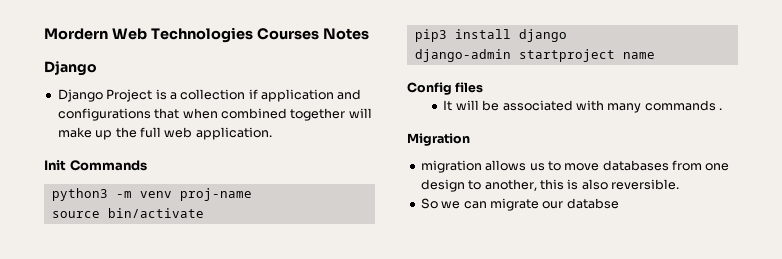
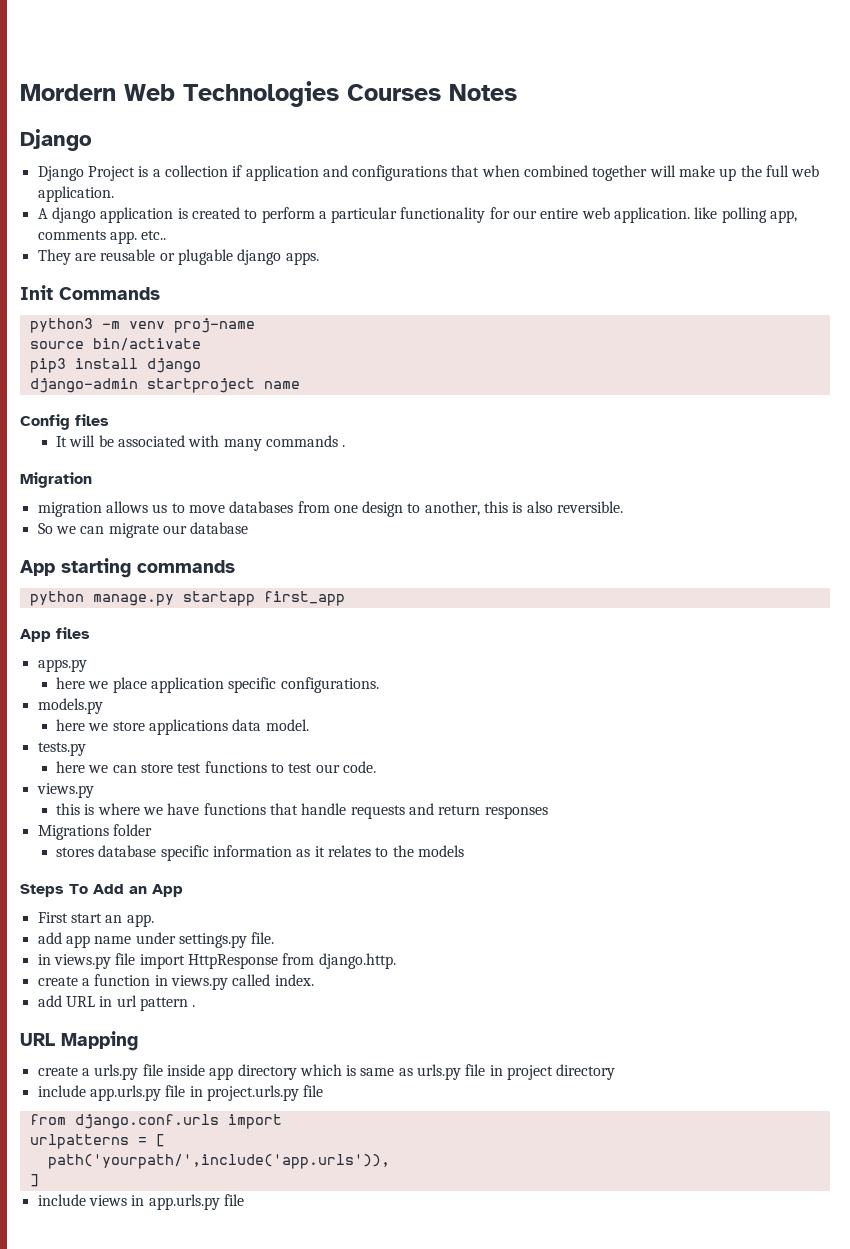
(272, 133) none -> [37,207,798,223] [37,230,167,244] [37,249,319,265] // A django application is created to perform a particular functionality for our entire web application. like polling app, comments app. etc.. // They are reusable or plugable django apps.
[566,198,619,209] databse -> [190,522,249,534] [20,558,235,578] [29,591,345,606] [20,627,90,642] [37,659,87,672] [56,677,379,693] [37,698,103,714] [56,719,309,735] [37,742,86,756] [56,761,376,773] [36,783,94,798] [56,803,548,819] [37,824,152,840] [56,845,464,861] [20,884,183,897] [37,912,154,927] [37,932,275,948] [37,953,396,969] [37,974,314,990] [37,995,196,1011] [20,1031,138,1051] [37,1064,616,1080] [37,1085,324,1101] [29,1114,282,1129] [29,1134,165,1149] [47,1154,390,1169] [29,1174,39,1187] [37,1194,244,1210] database // App starting commands // python manage.py startapp first_app // App files // apps.py // here we place application specific configurations. // models.py // here we store applications data model. // tests.py // here we can store test functions to test our code. // views.py // this is where we have functions that handle requests and return responses // Migrations folder // stores database specific information as it relates to the models // Steps To Add an App // First start an app. // add app name under settings.py file. // in views.py file import HttpResponse from django.http. // create a function in views.py called index. // add URL in url pattern . // URL Mapping // create a urls.py file inside app directory which is same as urls.py file in project directory // include app.urls.py file in project.urls.py file // from django.conf.urls import // urlpatterns = [ // path('yourpath/',include('app.urls')), // ] // include views in app.urls.py file

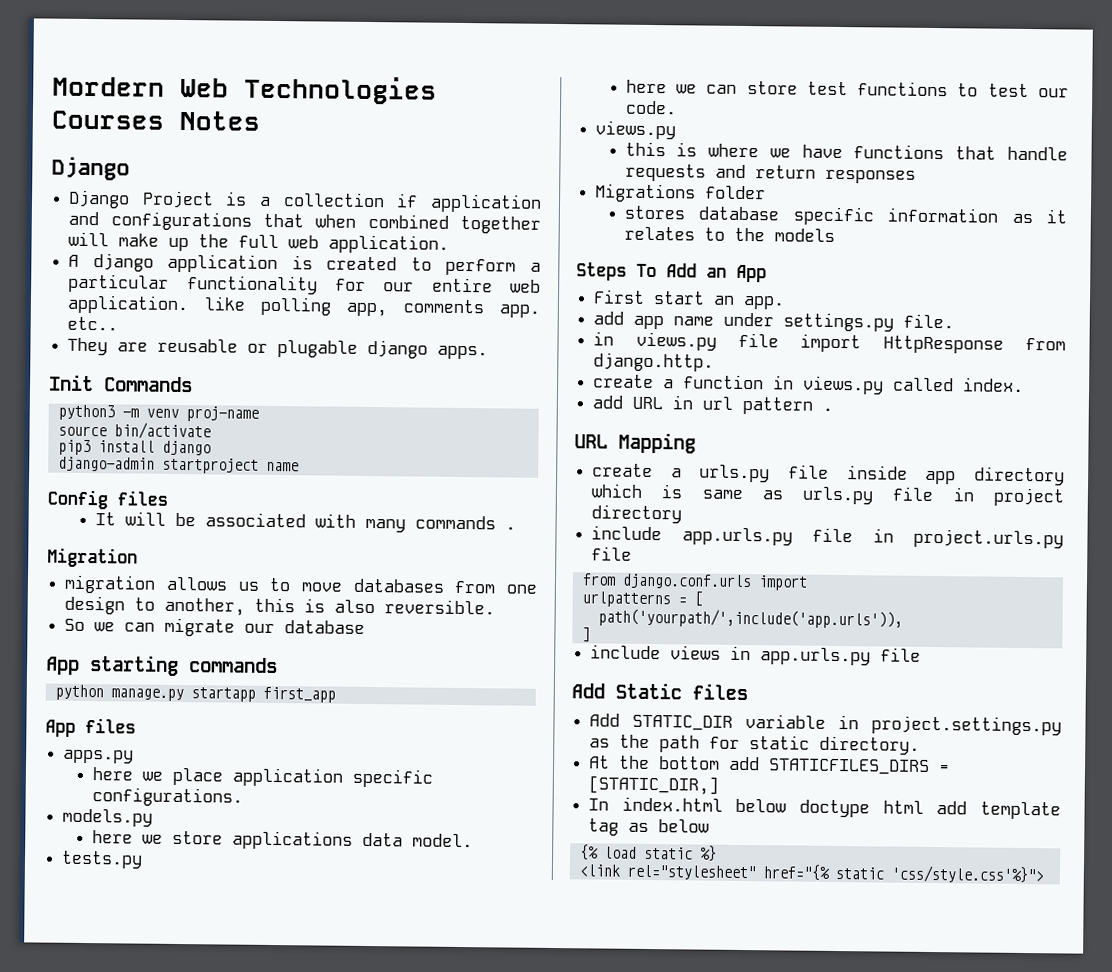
(244, 1200) none -> [571,682,748,701] [589,713,1062,736] [589,734,921,755] [588,755,951,775] [588,775,720,795] [588,796,1061,820] [588,818,710,836] [579,844,717,862] [578,864,1044,884] // Add Static files // Add STATIC_DIR variable in project.settings.py as the path for static directory. // At the bottom add STATICFILES_DIRS = [STATIC_DIR,] // In index.html below doctype html add template tag as below // {% load static %} // <link rel="stylesheet" href="{% static 'css/style.css'%}">

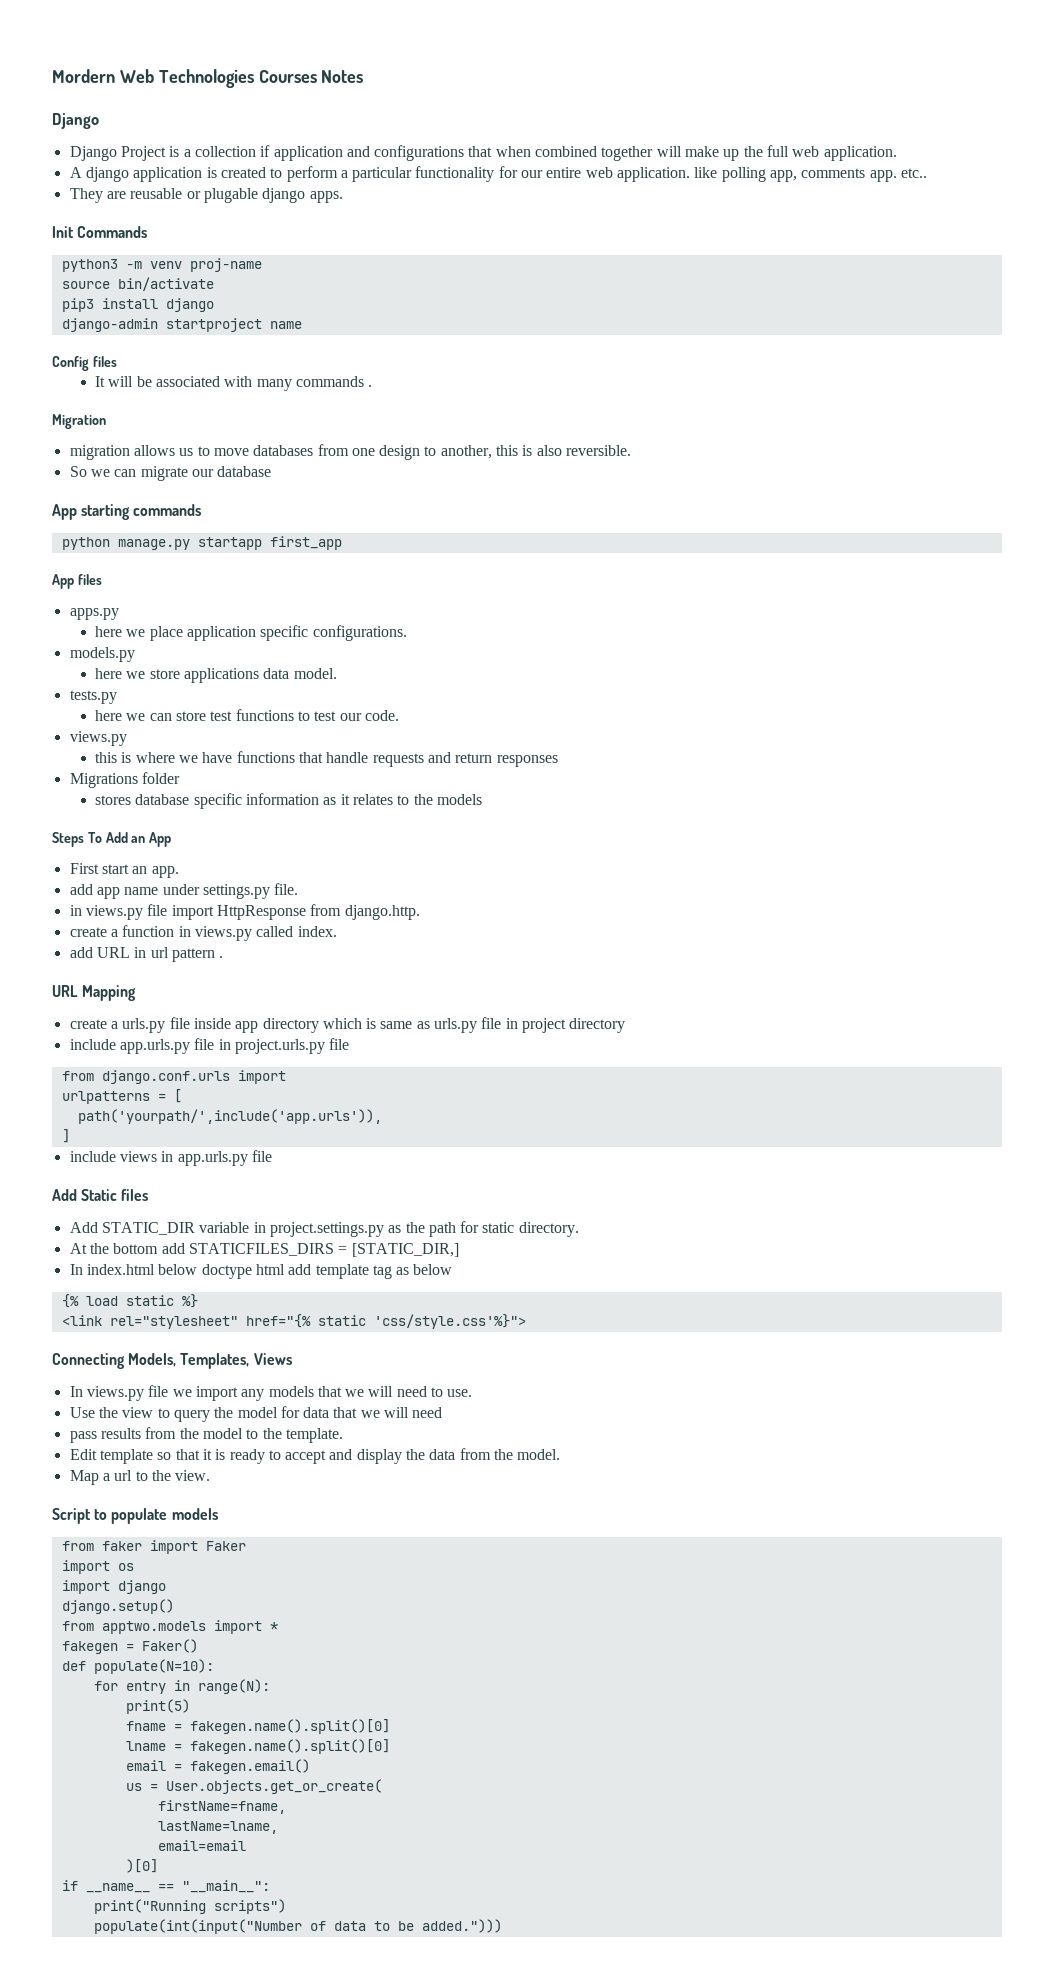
(1044, 874) none -> [52,1353,292,1369] [69,1385,473,1401] [69,1406,443,1422] [69,1427,343,1443] [69,1448,561,1464] [69,1470,211,1485] [52,1508,218,1524] [61,1540,246,1554] [61,1560,134,1574] [61,1580,166,1594] [61,1599,174,1614] [61,1620,278,1634] [61,1639,198,1654] [61,1659,214,1674] [93,1679,270,1694] [125,1699,190,1714] [125,1719,390,1734] [125,1739,390,1754] [125,1759,310,1774] [125,1779,382,1794] [157,1800,286,1814] [157,1821,278,1834] [157,1840,246,1851] [125,1859,158,1873] [61,1880,270,1893] [93,1899,286,1914] [93,1919,502,1934] // Connecting Models, Templates, Views // In views.py file we import any models that we will need to use. // Use the view to query the model for data that we will need // pass results from the model to the template. // Edit template so that it is ready to accept and display the data from the model. // Map a url to the view. // Script to populate models // from faker import Faker // import os // import django // django.setup() // from apptwo.models import * // fakegen = Faker() // def populate(N=10): // for entry in range(N): // print(5) // fname = fakegen.name().split()[0] // lname = fakegen.name().split()[0] // email = fakegen.email() // us = User.objects.get_or_create( // firstName=fname, // lastName=lname, // email=email // )[0] // if __name__ == "__main__": // print("Running scripts") // populate(int(input("Number of data to be added.")))

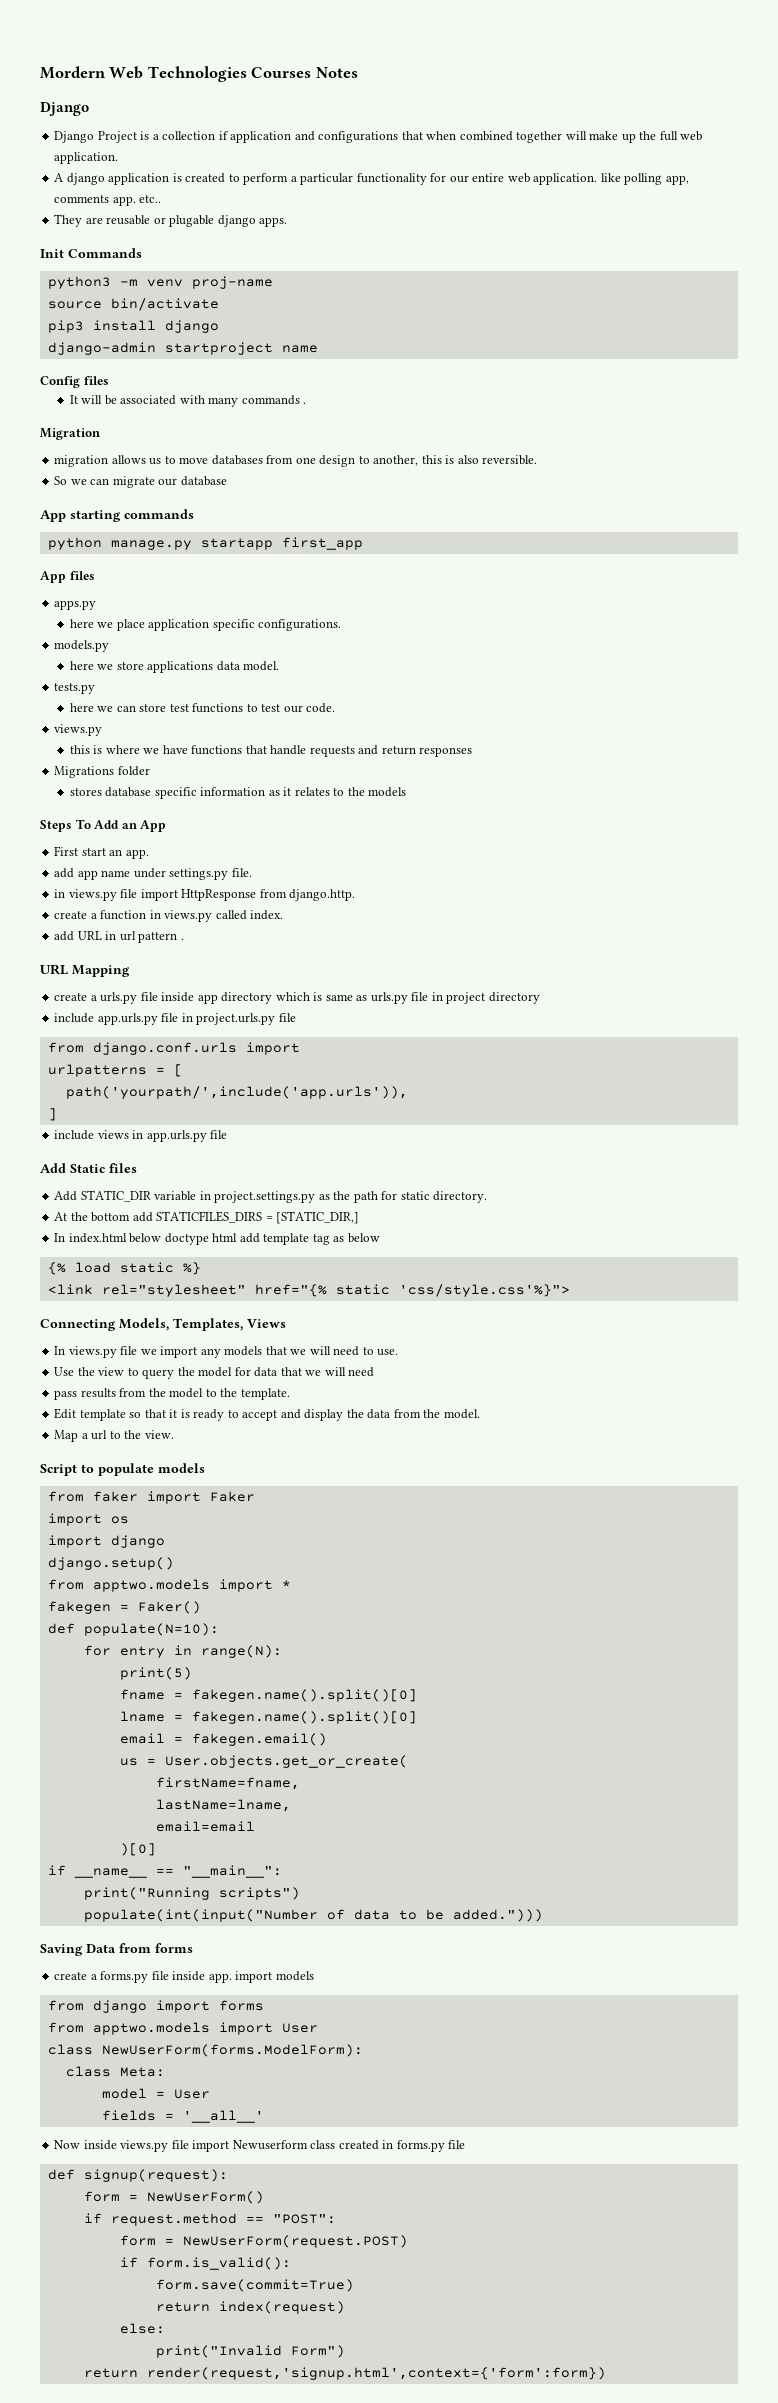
(502, 1926) none -> [40,1943,193,1956] [54,1971,314,1983] [47,2000,264,2013] [47,2022,318,2035] [47,2044,363,2057] [65,2066,165,2077] [101,2088,210,2099] [101,2110,264,2123] [54,2140,466,2152] [47,2169,228,2182] [83,2191,264,2204] [83,2213,336,2226] [119,2235,408,2248] [119,2257,291,2270] [155,2279,354,2292] [155,2301,345,2314] [119,2323,165,2334] [155,2345,345,2358] [83,2367,606,2380] // Saving Data from forms // create a forms.py file inside app. import models // from django import forms // from apptwo.models import User // class NewUserForm(forms.ModelForm): // class Meta: // model = User // fields = '__all__' // Now inside views.py file import Newuserform class created in forms.py file // def signup(request): // form = NewUserForm() // if request.method == "POST": // form = NewUserForm(request.POST) // if form.is_valid(): // form.save(commit=True) // return index(request) // else: // print("Invalid Form") // return render(request,'signup.html',context={'form':form})

